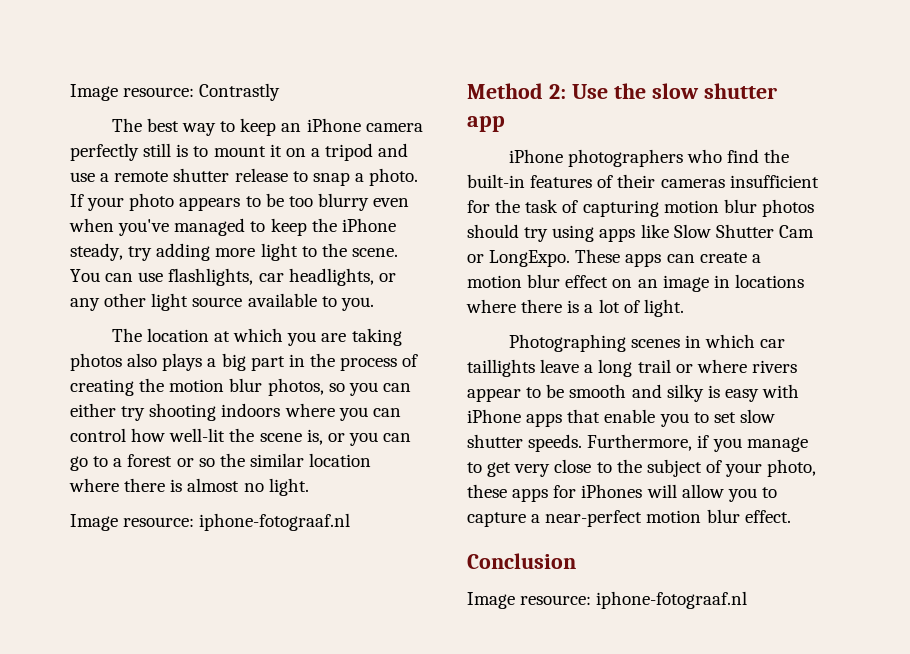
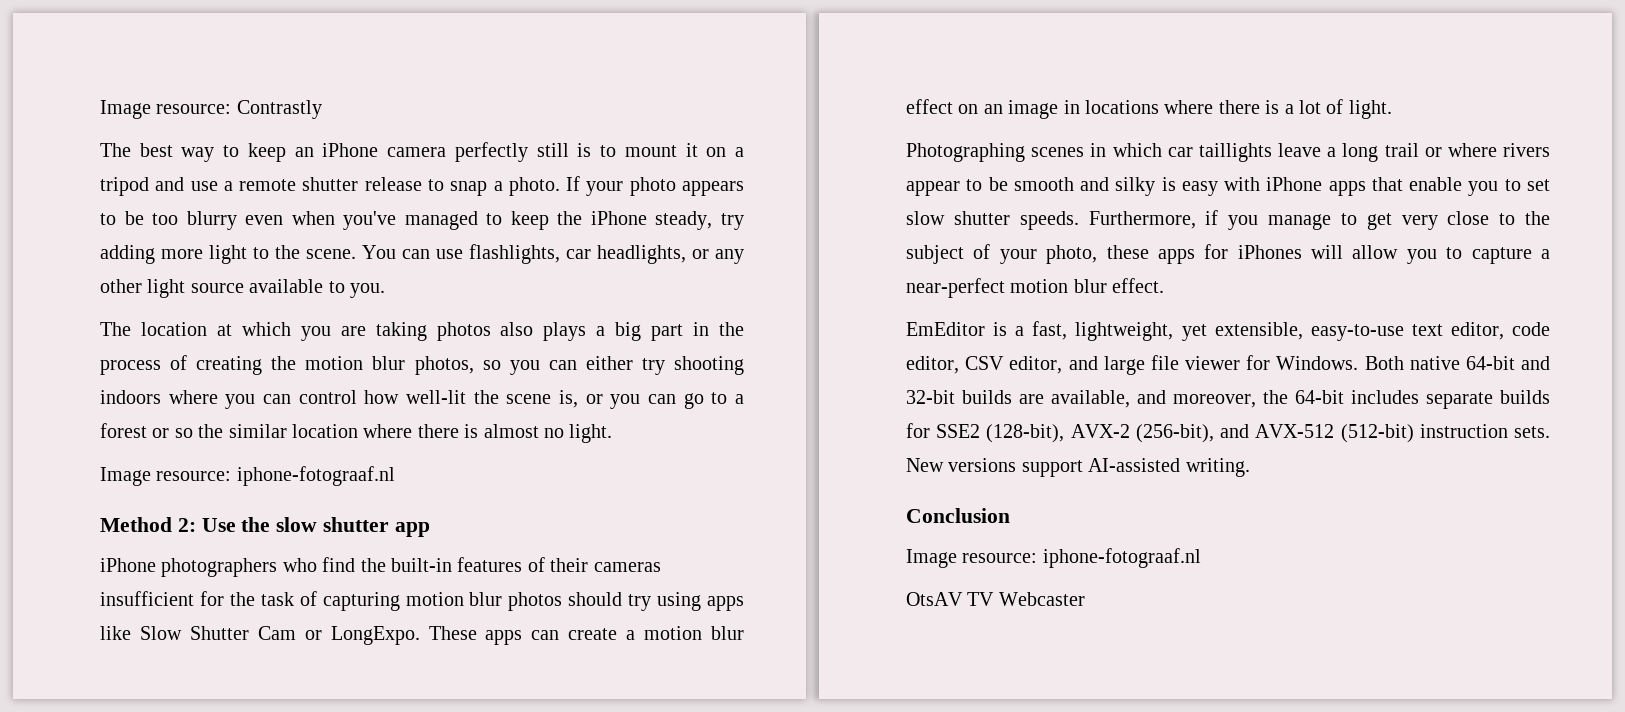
(791, 516) none -> [906,321,1550,341] [906,355,1550,375] [906,390,1550,409] [906,423,1550,443] [906,458,1250,477] // EmEditor is a fast, lightweight, yet extensible, easy-to-use text editor, code editor, CSV editor, and large file viewer for Windows. Both native 64-bit and 32-bit builds are available, and moreover, the 64-bit includes separate builds for SSE2 (128-bit), AVX-2 (256-bit), and AVX-512 (512-bit) instruction sets. New versions support AI-assisted writing.
(748, 600) none -> [906,592,1085,606] // OtsAV TV Webcaster

